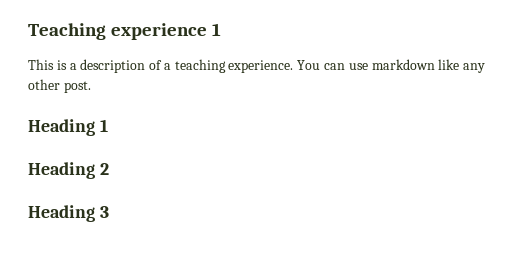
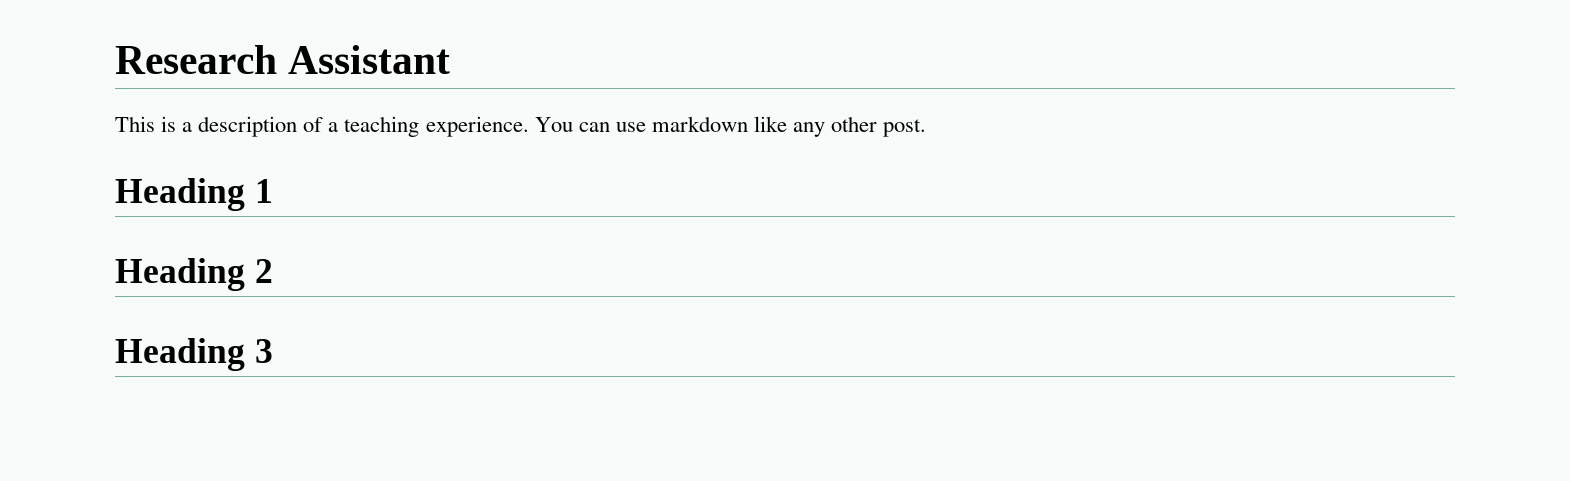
[28,23,222,40] Teaching experience 1 -> [115,45,451,74] Research Assistant

